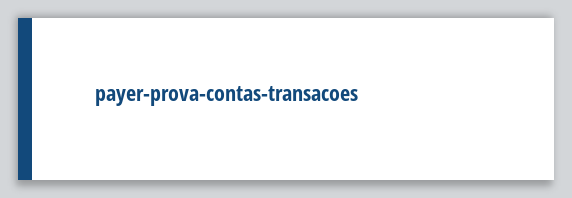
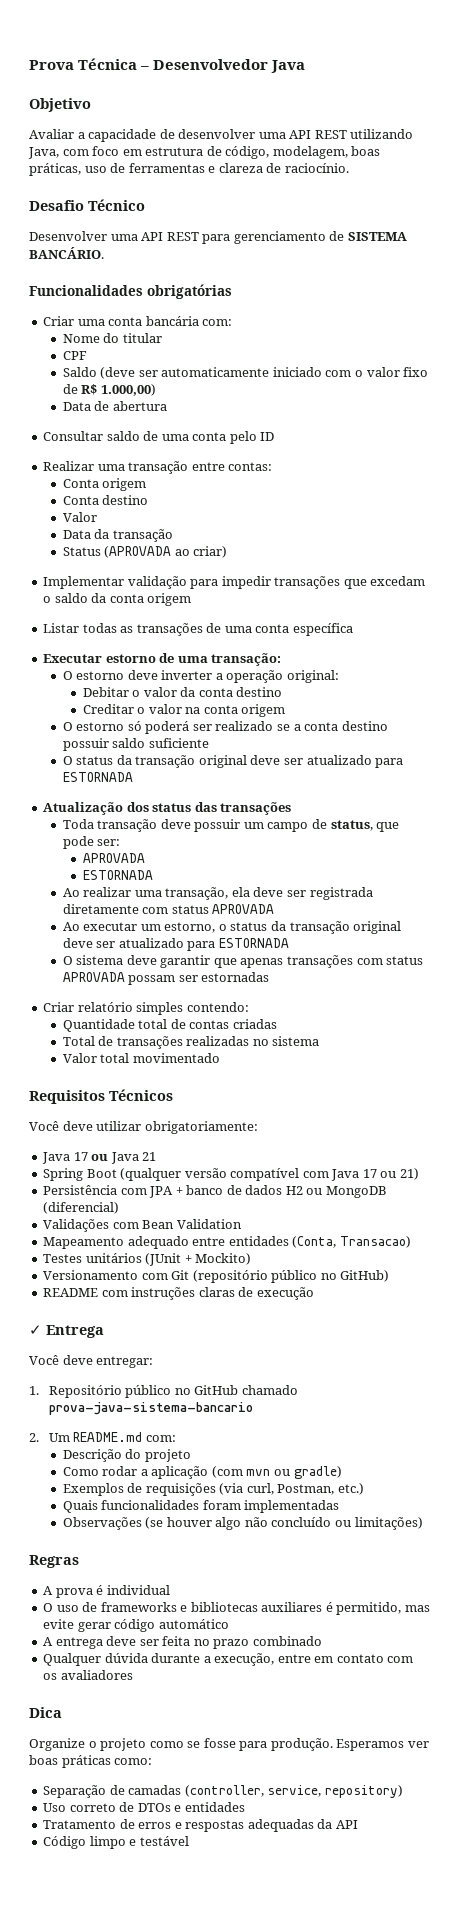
[95,86,358,106] payer-prova-contas-transacoes -> [29,58,306,73] [29,98,91,112] [29,129,414,142] [28,146,381,159] [29,163,349,176] [29,199,145,211] [29,231,407,244] [29,247,104,259] [29,284,232,299] [43,316,233,326] [62,333,162,343] [62,351,87,360] [62,367,429,379] [62,384,156,396] [62,401,167,411] [43,431,275,444] [43,461,273,474] [62,478,147,491] [62,495,149,505] [62,512,97,522] [62,529,173,542] [62,546,228,558] [43,576,426,589] [43,593,192,606] [43,623,353,636] [43,653,282,666] [62,670,339,683] [82,687,283,697] [82,704,286,717] [62,721,388,734] [62,738,209,751] [62,755,404,768] [62,772,133,782] [43,802,292,815] [62,819,400,832] [62,836,121,849] [82,853,145,863] [82,870,153,880] [62,887,373,900] [62,904,275,914] [62,921,402,934] [62,938,289,951] [62,955,424,968] [62,972,270,985] [43,1002,249,1015] [62,1019,277,1032] [62,1036,320,1049] [62,1053,220,1063] [29,1089,173,1104] [29,1121,258,1134] [42,1152,157,1164] [43,1168,419,1181] [43,1185,387,1198] [43,1202,120,1214] [43,1219,242,1232] [43,1236,411,1249] [43,1253,252,1266] [43,1270,390,1283] [43,1287,314,1300] [29,1325,104,1338] [29,1355,154,1368] [29,1385,298,1398] [48,1402,253,1415] [29,1432,176,1442] [62,1449,191,1462] [62,1466,342,1479] [62,1483,364,1496] [62,1500,340,1513] [62,1517,423,1530] [29,1555,79,1568] [43,1585,170,1598] [43,1602,430,1615] [43,1619,229,1632] [43,1636,322,1649] [43,1653,414,1666] [43,1670,133,1680] [29,1707,62,1718] [29,1738,429,1751] [29,1755,153,1768] [43,1785,403,1798] [43,1802,245,1812] [43,1819,358,1832] [43,1836,189,1849] Prova Técnica – Desenvolvedor Java // Objetivo // Avaliar a capacidade de desenvolver uma API REST utilizando Java, com foco em estrutura de código, modelagem, boas práticas, uso de ferramentas e clareza de raciocínio. // Desafio Técnico // Desenvolver uma API REST para gerenciamento de SISTEMA BANCÁRIO. // Funcionalidades obrigatórias // Criar uma conta bancária com: // Nome do titular // CPF // Saldo (deve ser automaticamente iniciado com o valor fixo de R$ 1.000,00) // Data de abertura // Consultar saldo de uma conta pelo ID // Realizar uma transação entre contas: // Conta origem // Conta destino // Valor // Data da transação // Status (APROVADA ao criar) // Implementar validação para impedir transações que excedam o saldo da conta origem // Listar todas as transações de uma conta específica // Executar estorno de uma transação: // O estorno deve inverter a operação original: // Debitar o valor da conta destino // Creditar o valor na conta origem // O estorno só poderá ser realizado se a conta destino possuir saldo suficiente // O status da transação original deve ser atualizado para ESTORNADA // Atualização dos status das transações // Toda transação deve possuir um campo de status, que pode ser: // APROVADA // ESTORNADA // Ao realizar uma transação, ela deve ser registrada diretamente com status APROVADA // Ao executar um estorno, o status da transação original deve ser atualizado para ESTORNADA // O sistema deve garantir que apenas transações com status APROVADA possam ser estornadas // Criar relatório simples contendo: // Quantidade total de contas criadas // Total de transações realizadas no sistema // Valor total movimentado // Requisitos Técnicos // Você deve utilizar obrigatoriamente: // Java 17 ou Java 21 // Spring Boot (qualquer versão compatível com Java 17 ou 21) // Persistência com JPA + banco de dados H2 ou MongoDB (diferencial) // Validações com Bean Validation // Mapeamento adequado entre entidades (Conta, Transacao) // Testes unitários (JUnit + Mockito) // Versionamento com Git (repositório público no GitHub) // README com instruções claras de execução // ✓ Entrega // Você deve entregar: // 1. Repositório público no GitHub chamado prova-java-sistema-bancario // 2. Um README.md com: // Descrição do projeto // Como rodar a aplicação (com mvn ou gradle) // Exemplos de requisições (via curl, Postman, etc.) // Quais funcionalidades foram implementadas // Observações (se houver algo não concluído ou limitações) // Regras // A prova é individual // O uso de frameworks e bibliotecas auxiliares é permitido, mas evite gerar código automático // A entrega deve ser feita no prazo combinado // Qualquer dúvida durante a execução, entre em contato com os avaliadores // Dica // Organize o projeto como se fosse para produção. Esperamos ver boas práticas como: // Separação de camadas (controller, service, repository) // Uso correto de DTOs e entidades // Tratamento de erros e respostas adequadas da API // Código limpo e testável

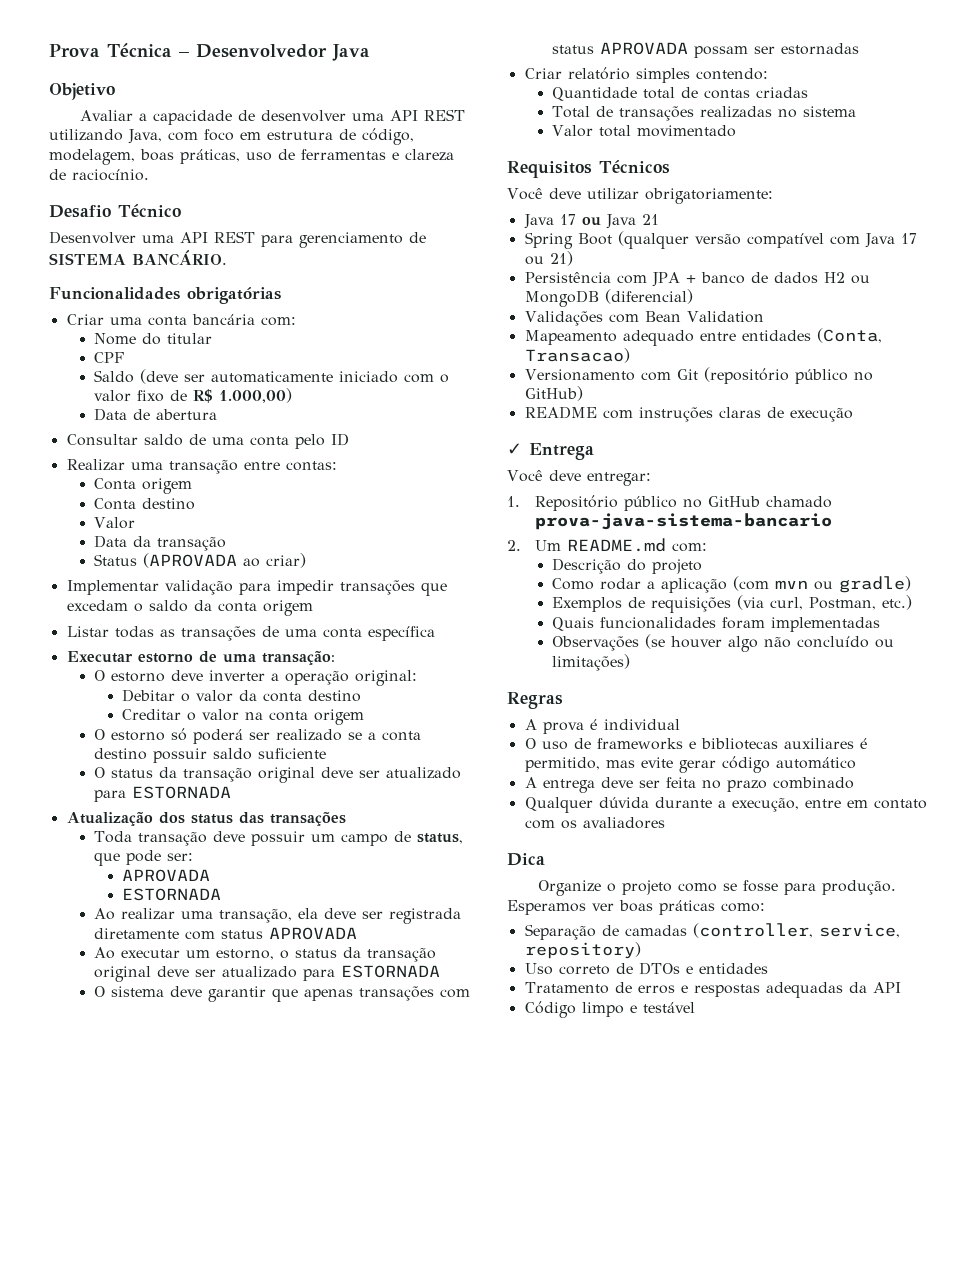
[43,1253,252,1266] // Testes unitários (JUnit + Mockito) -> (630, 355) none

